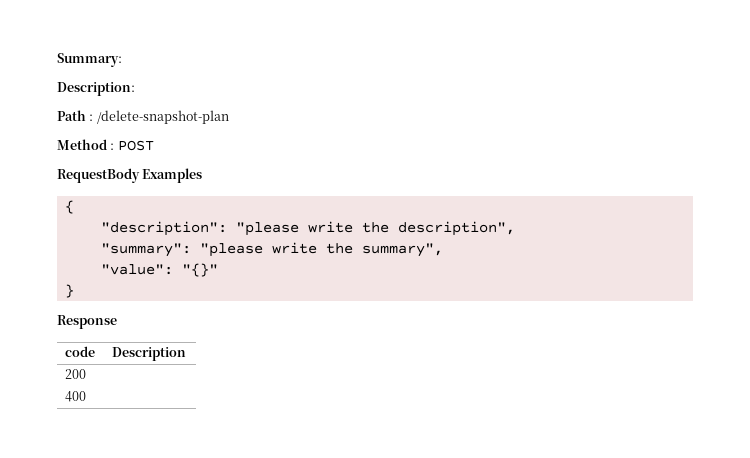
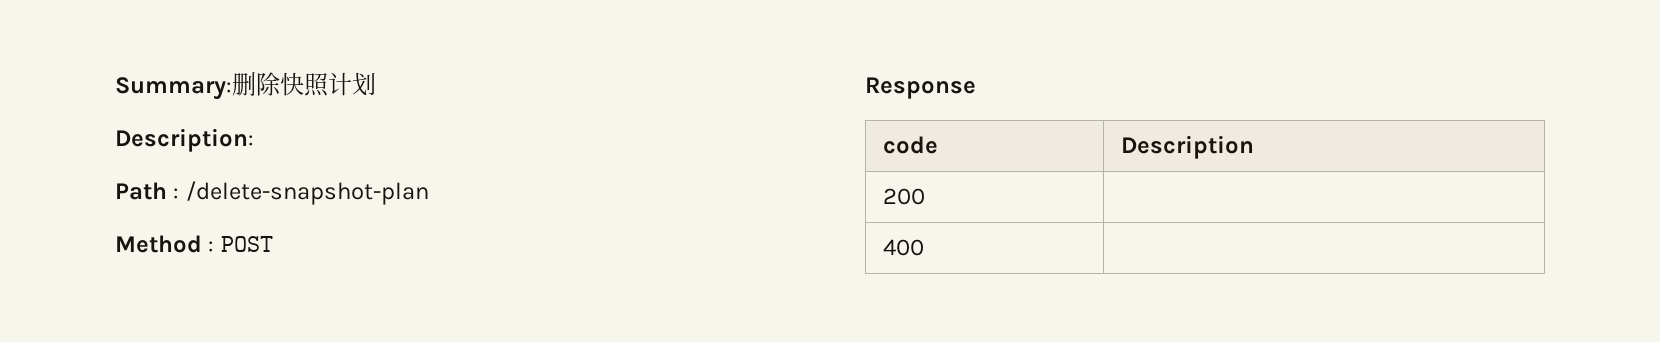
(122, 60) none -> [232,72,376,97] 删除快照计划
[57,168,203,183] [64,200,74,214] [100,221,515,236] [100,242,443,257] [100,263,218,277] [64,284,74,298] // RequestBody Examples // { // "description": "please write the description", // "summary": "please write the summary", // "value": "{}" // } -> (273, 244) none

